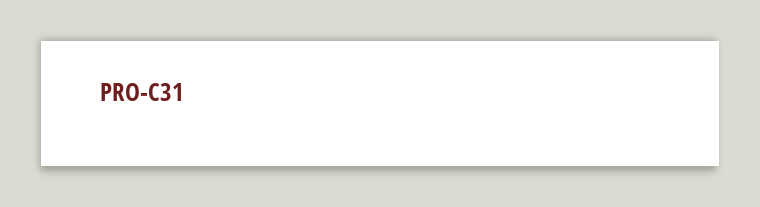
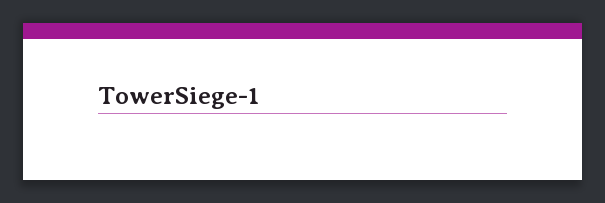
[100,83,184,101] PRO-C31 -> [98,87,260,109] TowerSiege-1

